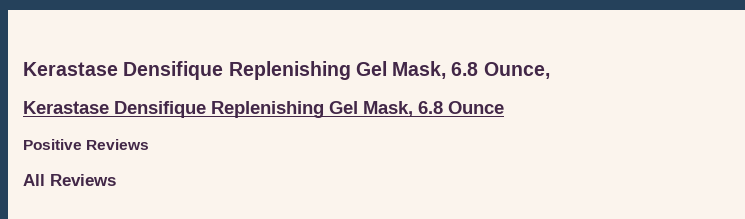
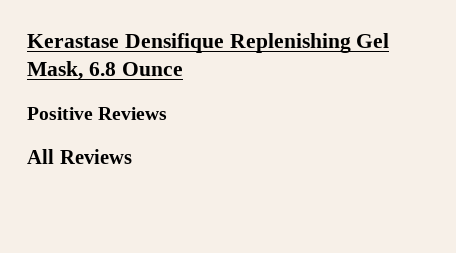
[23,61,550,80] [23,101,443,118] Kerastase Densifique Replenishing Gel Mask, 6.8 Ounce, // Kerastase Densifique Replenishing Gel Mask, 6.8 -> [27,33,390,53] [27,61,116,80] Kerastase Densifique Replenishing Gel Mask, 6.8

